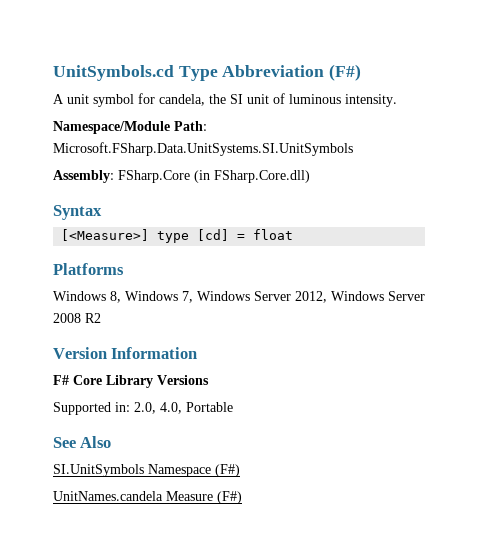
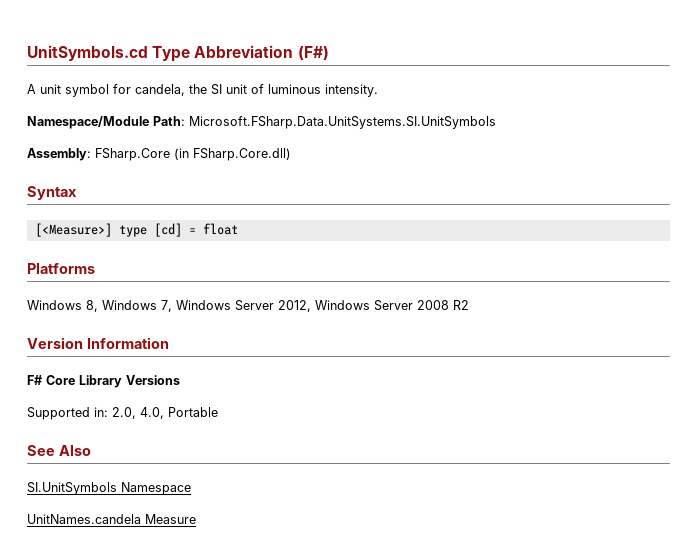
[215,464,240,477] (F#) -> (191, 488) none
[217,491,242,504] (F#) -> (196, 519) none

